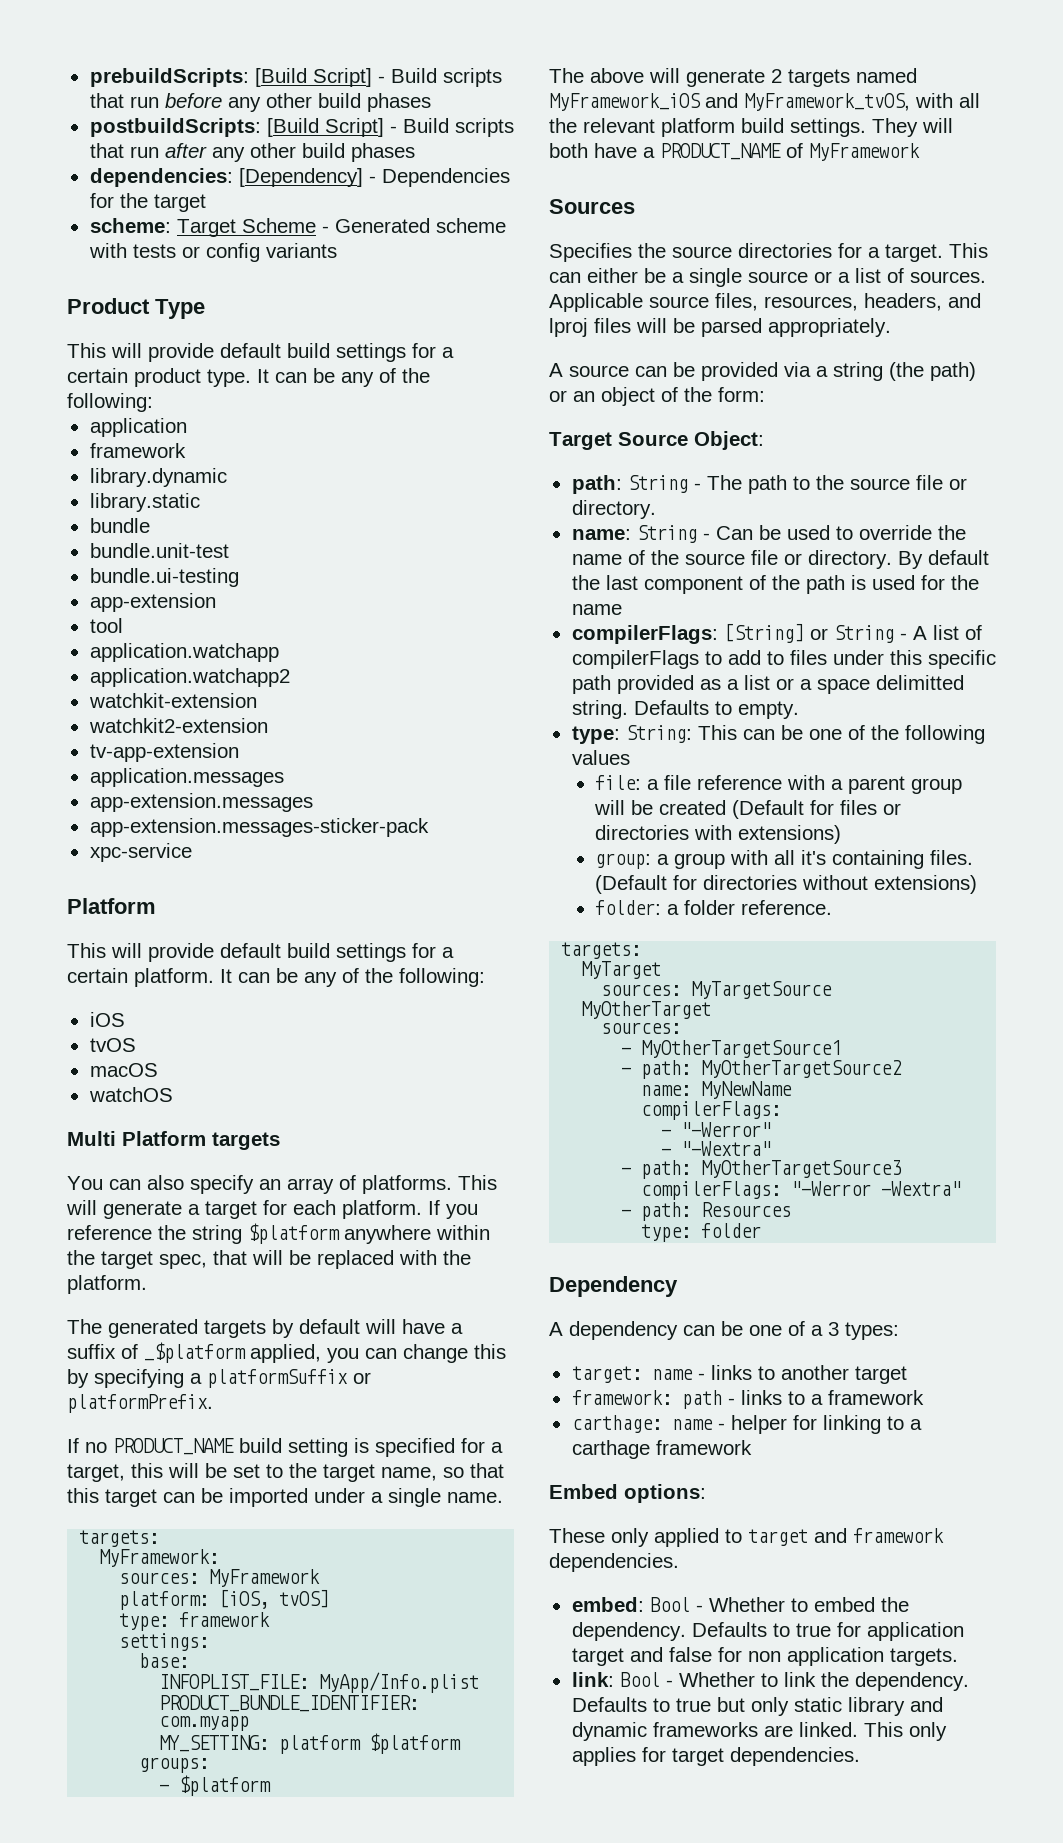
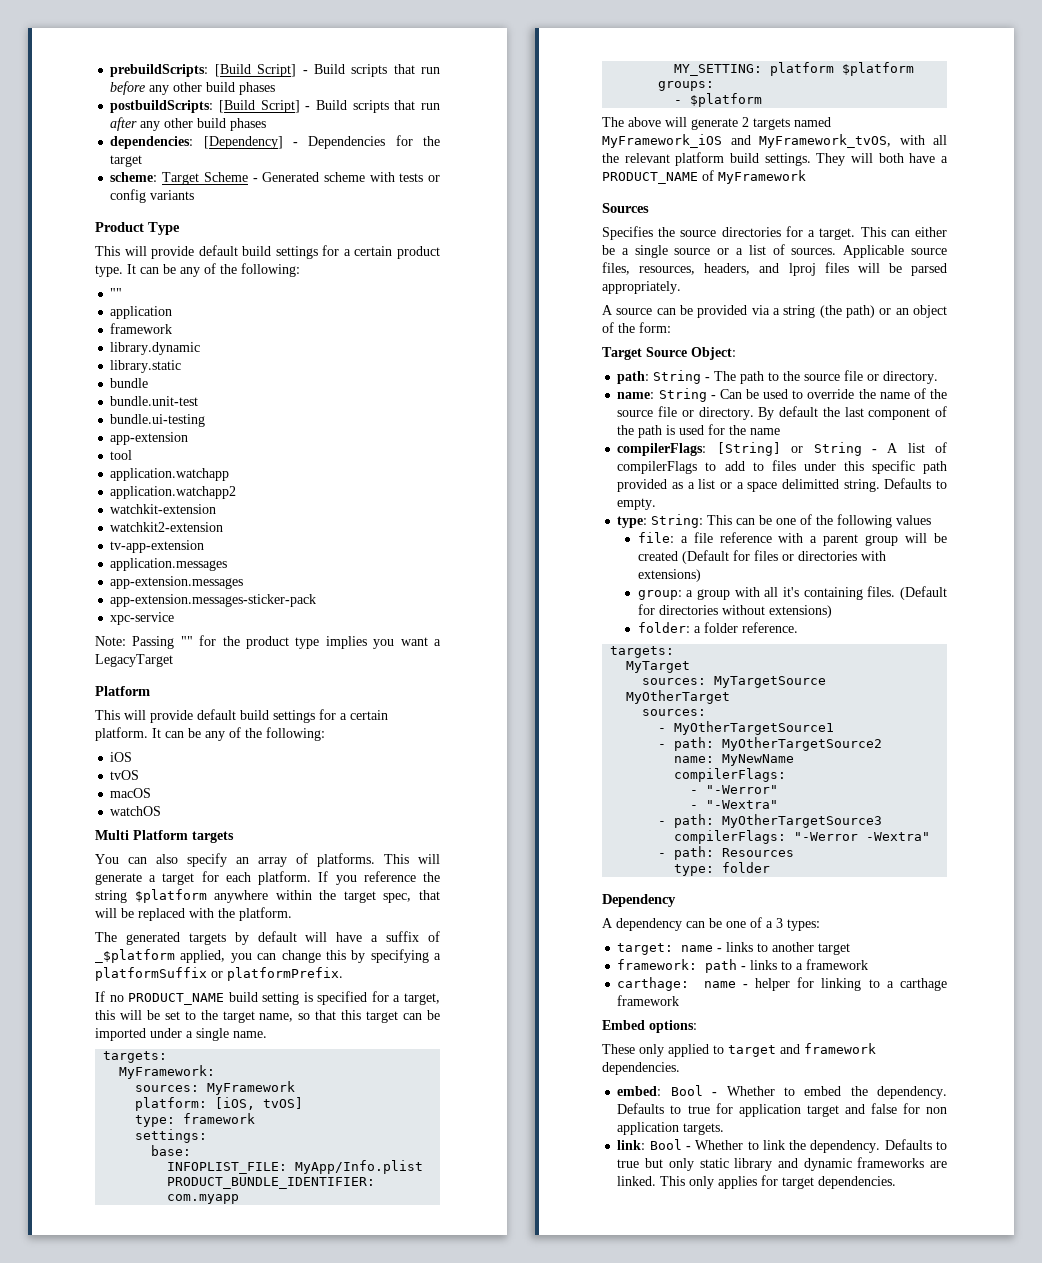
(153, 402) none -> [110,288,123,298] // ""
(192, 852) none -> [95,635,441,649] [95,654,173,667] // Note: Passing "" for the product type implies you want a LegacyTarget

